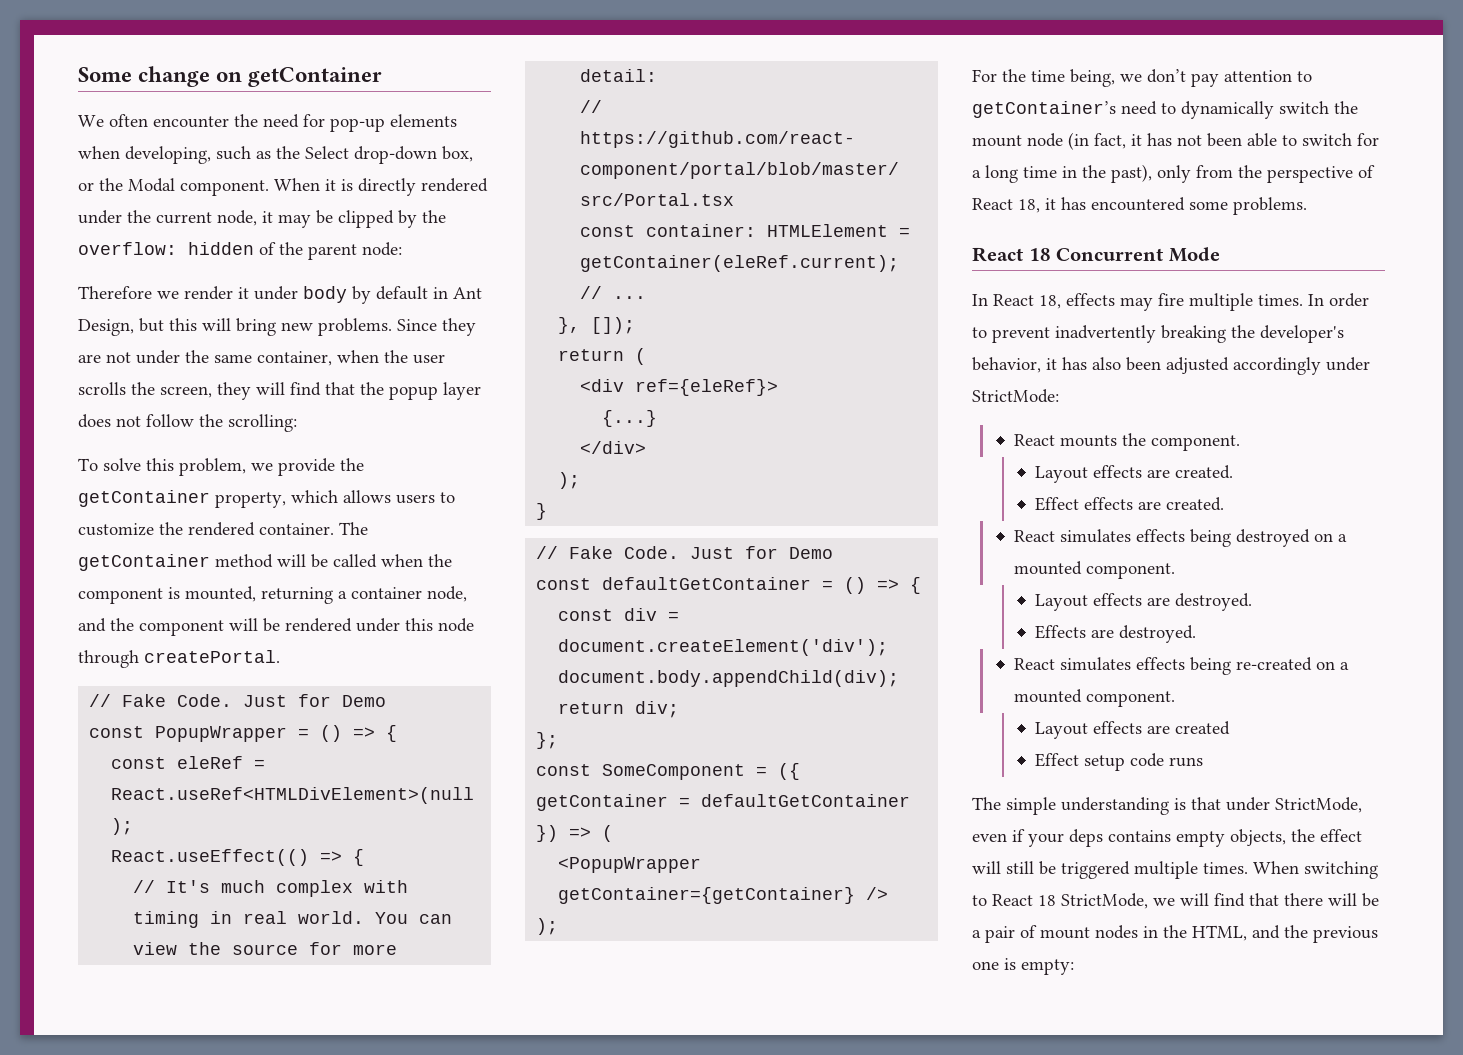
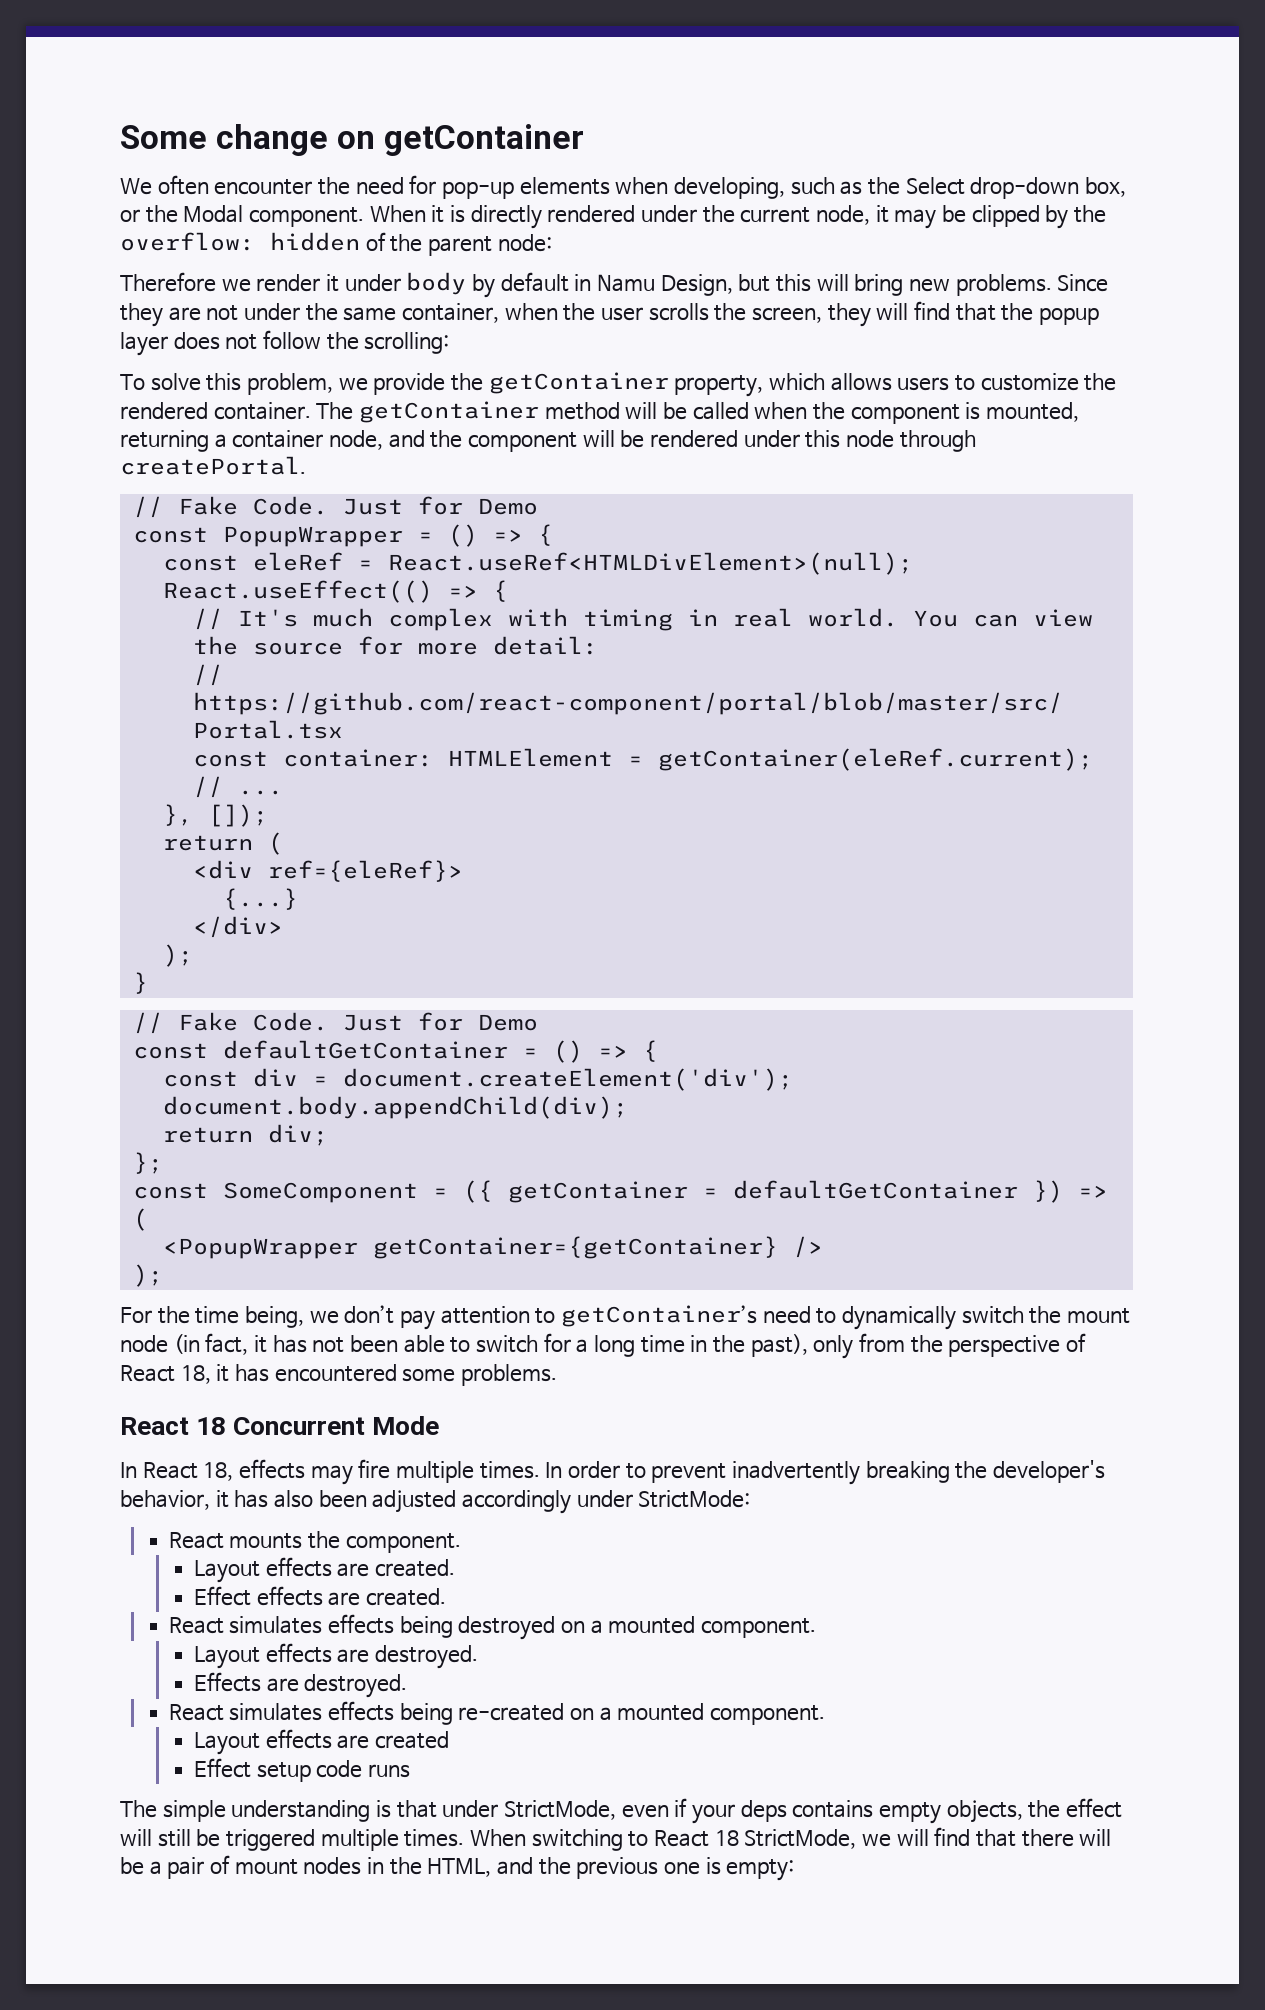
[453,287,482,299] Ant -> [596,274,655,292] Namu

